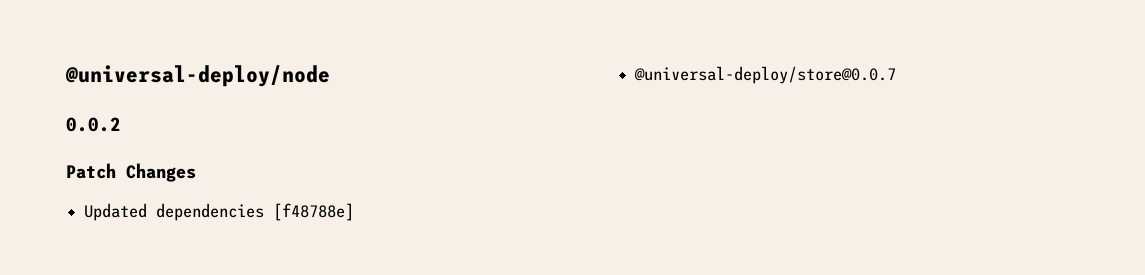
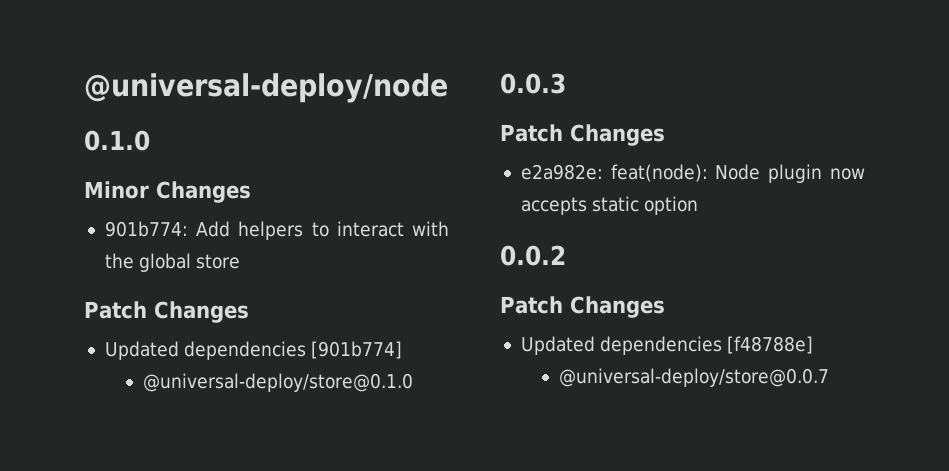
(330, 76) none -> [84,130,150,151] [84,181,251,203] [104,221,449,240] [104,253,241,272] [84,301,249,323] [104,341,403,360] [142,373,413,392] [500,73,566,94] [500,124,665,146] [520,164,866,183] [520,196,699,215] // 0.1.0 // Minor Changes // 901b774: Add helpers to interact with the global store // Patch Changes // Updated dependencies [901b774] // @universal-deploy/store@0.1.0 // 0.0.3 // Patch Changes // e2a982e: feat(node): Node plugin now accepts static option

